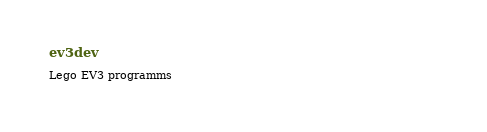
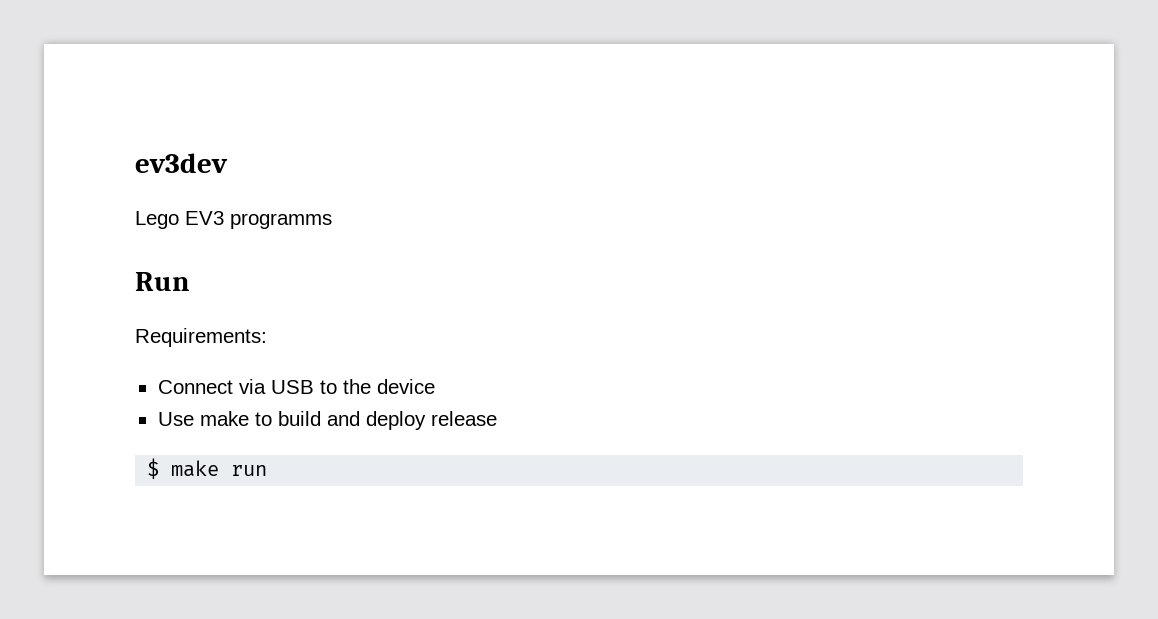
(172, 77) none -> [135,272,190,291] [135,328,267,347] [157,379,435,394] [157,411,497,430] [147,458,268,479] // Run // Requirements: // Connect via USB to the device // Use make to build and deploy release // $ make run

